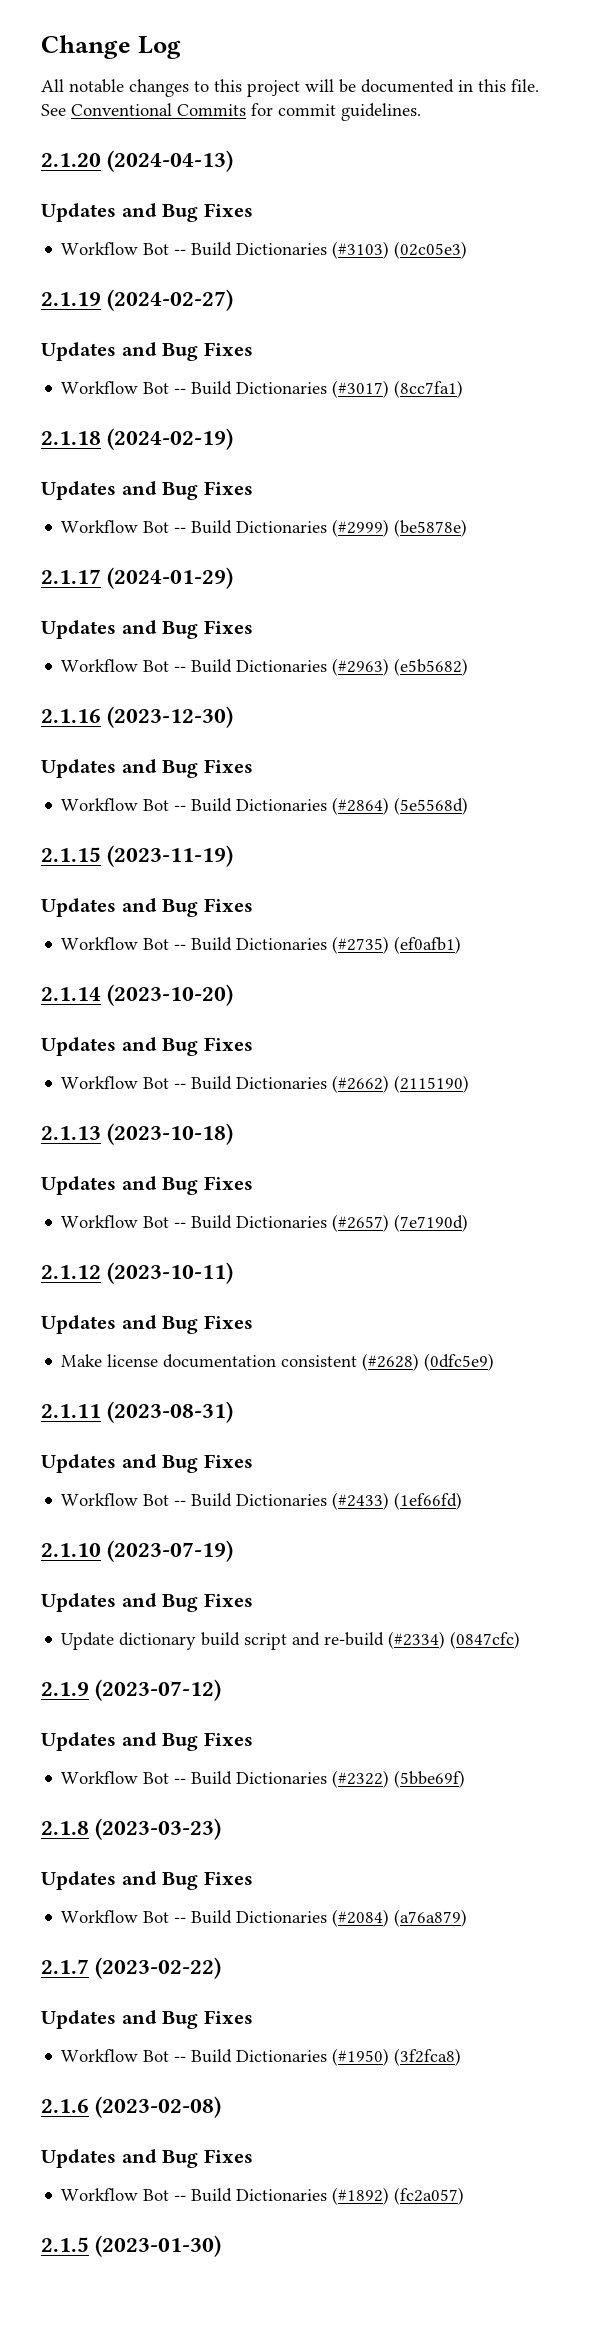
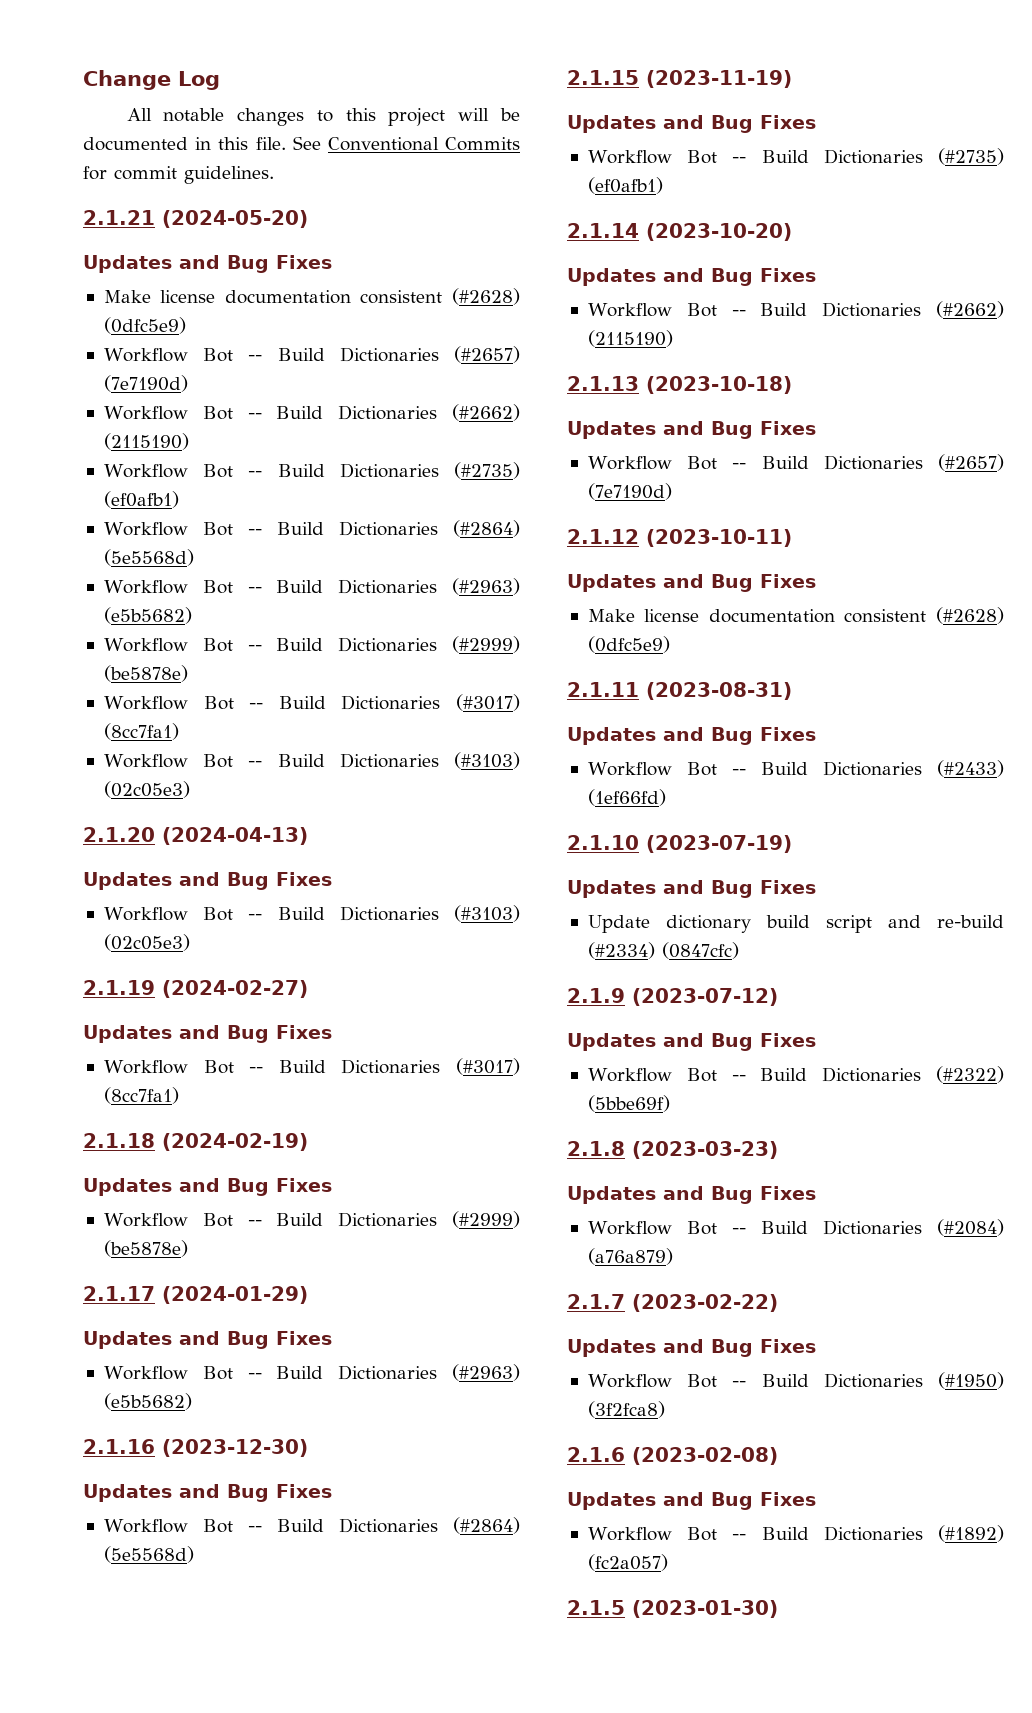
(421, 112) none -> [83,210,308,228] [83,255,332,273] [103,288,520,305] [103,317,186,334] [103,346,520,363] [103,375,188,392] [103,404,520,421] [103,433,189,450] [103,462,520,479] [103,491,179,508] [103,520,520,537] [103,549,194,566] [103,578,520,595] [103,607,192,624] [103,636,520,653] [103,665,188,682] [103,694,520,711] [103,723,179,740] [103,752,520,769] [103,781,190,798] // 2.1.21 (2024-05-20) // Updates and Bug Fixes // Make license documentation consistent (#2628) (0dfc5e9) // Workflow Bot -- Build Dictionaries (#2657) (7e7190d) // Workflow Bot -- Build Dictionaries (#2662) (2115190) // Workflow Bot -- Build Dictionaries (#2735) (ef0afb1) // Workflow Bot -- Build Dictionaries (#2864) (5e5568d) // Workflow Bot -- Build Dictionaries (#2963) (e5b5682) // Workflow Bot -- Build Dictionaries (#2999) (be5878e) // Workflow Bot -- Build Dictionaries (#3017) (8cc7fa1) // Workflow Bot -- Build Dictionaries (#3103) (02c05e3)

